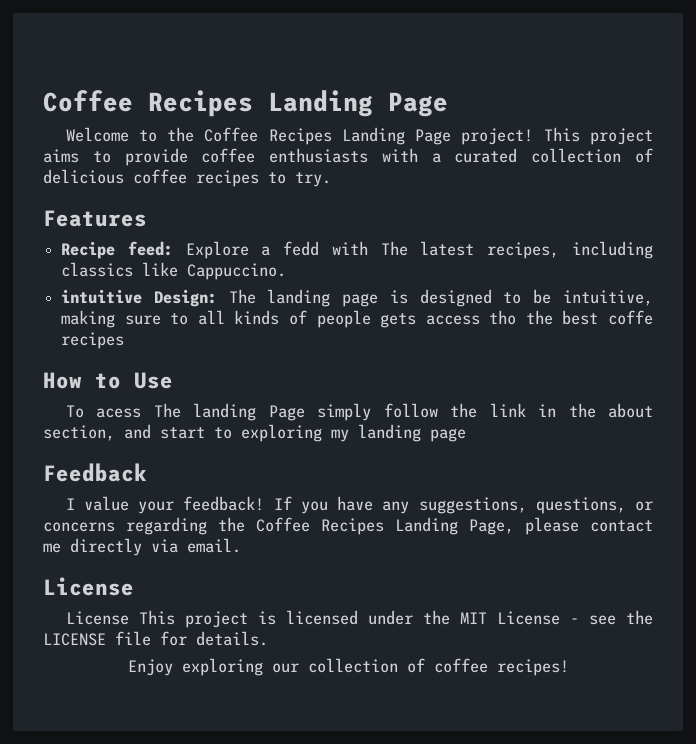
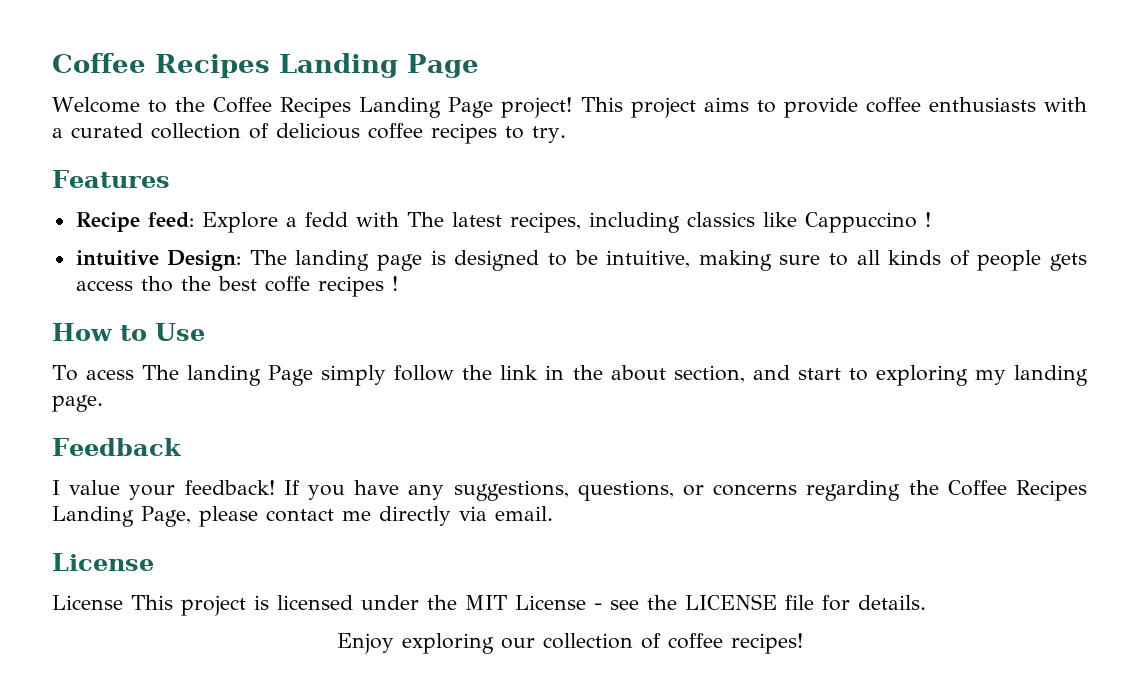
[187,263,287,280] Cappuccino. -> [804,212,931,233] Cappuccino !
(125, 340) none -> [391,276,398,291] !
[430,428,466,442] page -> [52,395,103,412] page.

